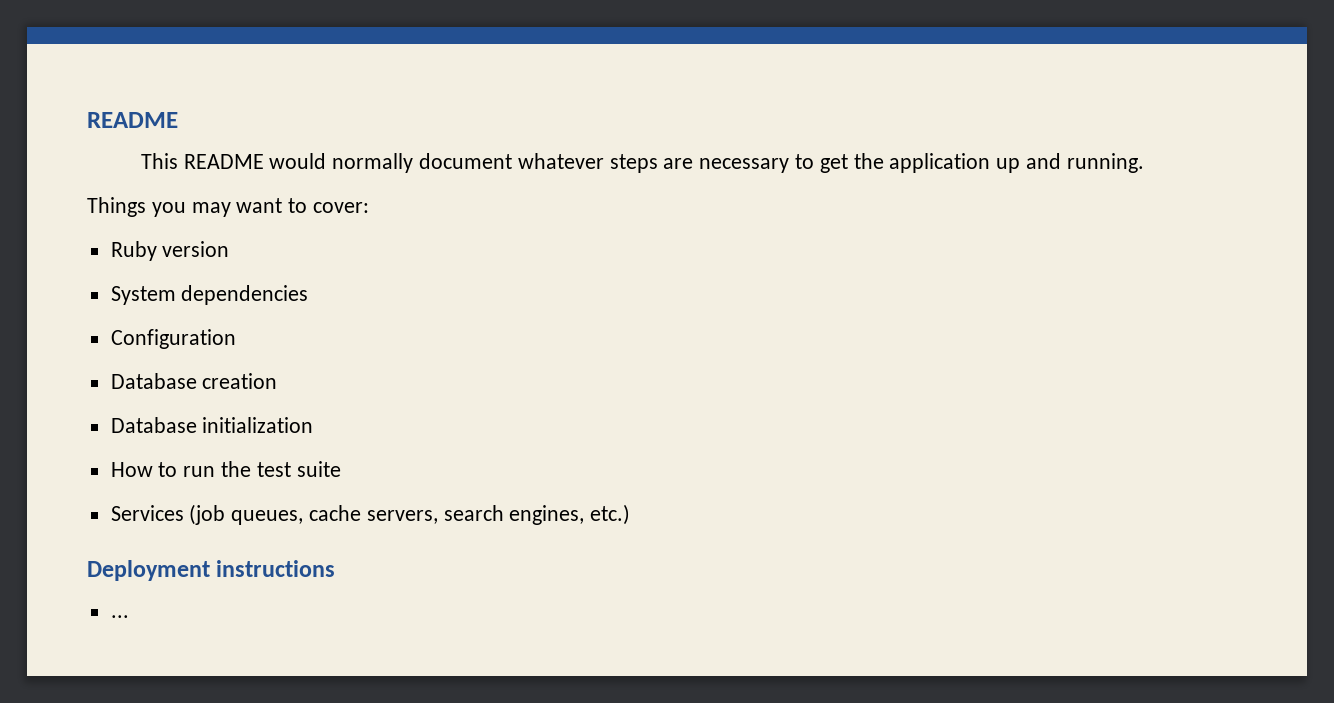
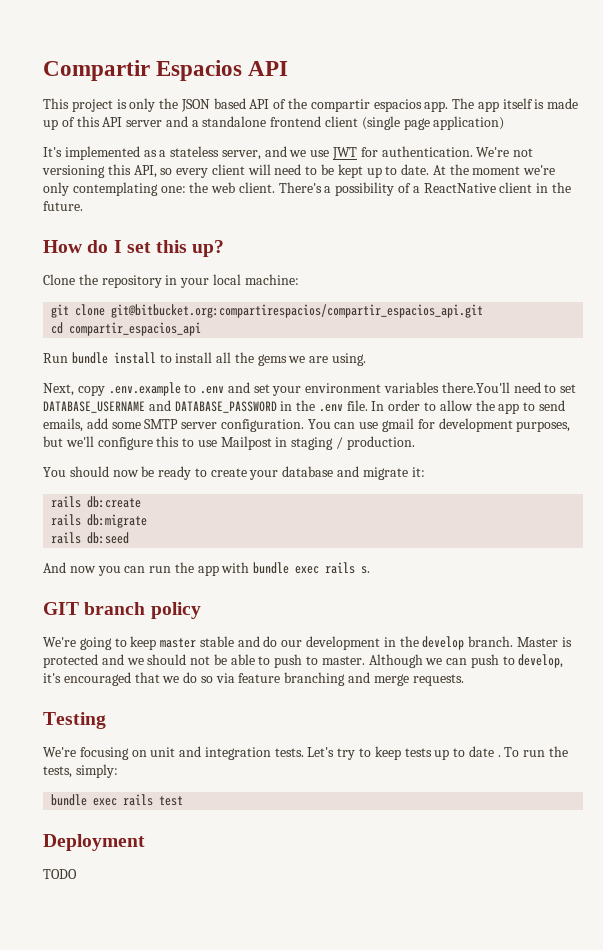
[87,112,178,128] [140,153,1144,173] [87,197,370,217] [110,241,230,261] [110,285,309,305] [110,329,236,349] [110,373,278,389] [110,417,314,433] [110,461,341,477] [110,504,631,525] README // This README would normally document whatever steps are necessary to get the application up and running. // Things you may want to cover: // Ruby version // System dependencies // Configuration // Database creation // Database initialization // How to run the test suite // Services (job queues, cache servers, search engines, etc.) -> [43,60,289,81] [43,98,579,112] [43,116,505,130] [43,146,534,160] [42,164,556,178] [43,182,571,196] [43,201,83,211] [43,240,225,257] [43,274,299,288] [51,304,484,318] [51,322,202,336] [43,352,367,366] [43,382,577,396] [43,400,565,414] [43,418,571,432] [43,436,415,450] [43,466,425,480] [51,496,142,508] [51,514,148,528] [51,532,130,544] [43,562,371,576] [43,602,201,619] [43,636,572,650] [43,654,564,668] [43,672,464,686] [43,712,106,729] [43,746,569,760] [43,764,118,778] [51,794,184,806] Compartir Espacios API // This project is only the JSON based API of the compartir espacios app. The app itself is made up of this API server and a standalone frontend client (single page application) // It's implemented as a stateless server, and we use JWT for authentication. We're not versioning this API, so every client will need to be kept up to date. At the moment we're only contemplating one: the web client. There's a possibility of a ReactNative client in the future. // How do I set this up? // Clone the repository in your local machine: // git clone git@bitbucket.org:compartirespacios/compartir_espacios_api.git // cd compartir_espacios_api // Run bundle install to install all the gems we are using. // Next, copy .env.example to .env and set your environment variables there.You'll need to set DATABASE_USERNAME and DATABASE_PASSWORD in the .env file. In order to allow the app to send emails, add some SMTP server configuration. You can use gmail for development purposes, but we'll configure this to use Mailpost in staging / production. // You should now be ready to create your database and migrate it: // rails db:create // rails db:migrate // rails db:seed // And now you can run the app with bundle exec rails s. // GIT branch policy // We're going to keep master stable and do our development in the develop branch. Master is protected and we should not be able to push to master. Although we can push to develop, it's encouraged that we do so via feature branching and merge requests. // Testing // We're focusing on unit and integration tests. Let's try to keep tests up to date . To run the tests, simply: // bundle exec rails test
[216,560,336,577] [110,615,129,618] instructions // ... -> [43,869,77,879] // TODO

